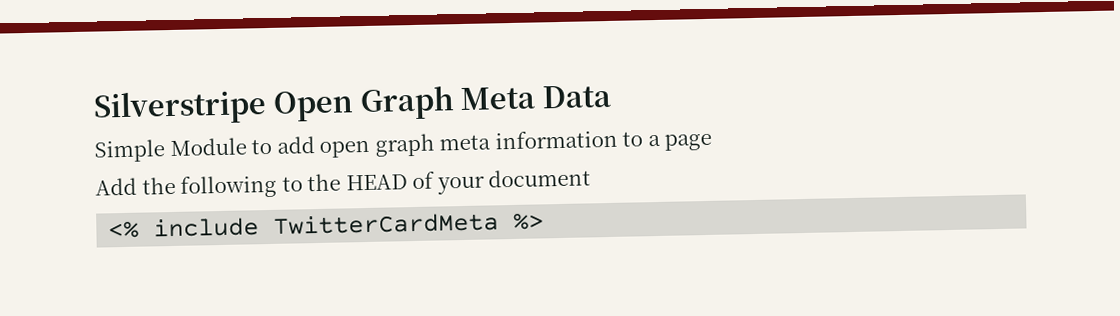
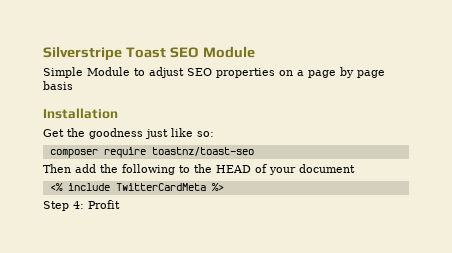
[272,84,612,122] Open Graph Meta Data -> [125,46,255,58] Toast SEO Module
[276,129,713,158] [95,177,137,196] add open graph meta information to a page // Add -> [149,67,385,78] [43,81,73,90] [43,108,118,119] [43,128,214,139] [49,147,254,158] [43,164,96,173] adjust SEO properties on a page by page basis // Installation // Get the goodness just like so: // composer require toastnz/toast-seo // Then add
(545, 221) none -> [43,200,120,211] // Step 4: Profit

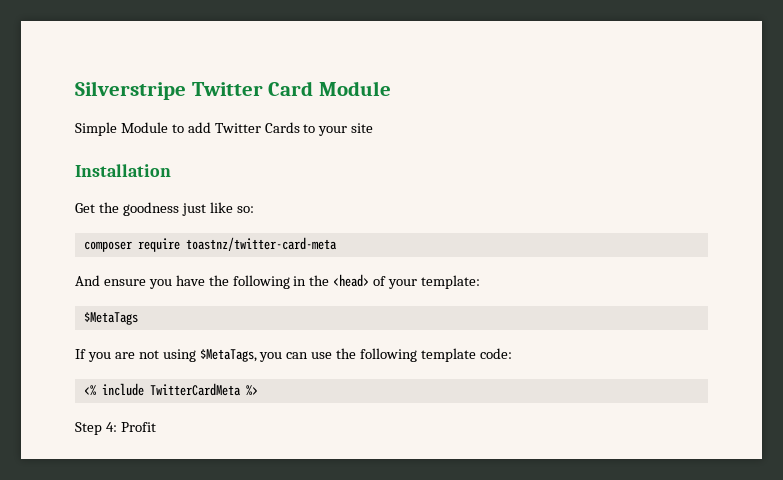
[125,47,199,58] Toast SEO -> [191,81,314,96] Twitter Card
[149,67,385,78] [43,81,73,90] adjust SEO properties on a page by page basis -> [187,122,374,136] add Twitter Cards to your site
[151,147,254,156] [43,164,355,175] toastnz/toast-seo // Then add the following to the HEAD of your document -> [185,237,337,251] [75,274,481,289] [83,312,138,325] [75,348,512,362] toastnz/twitter-card-meta // And ensure you have the following in the <head> of your template: // $MetaTags // If you are not using $MetaTags, you can use the following template code:

